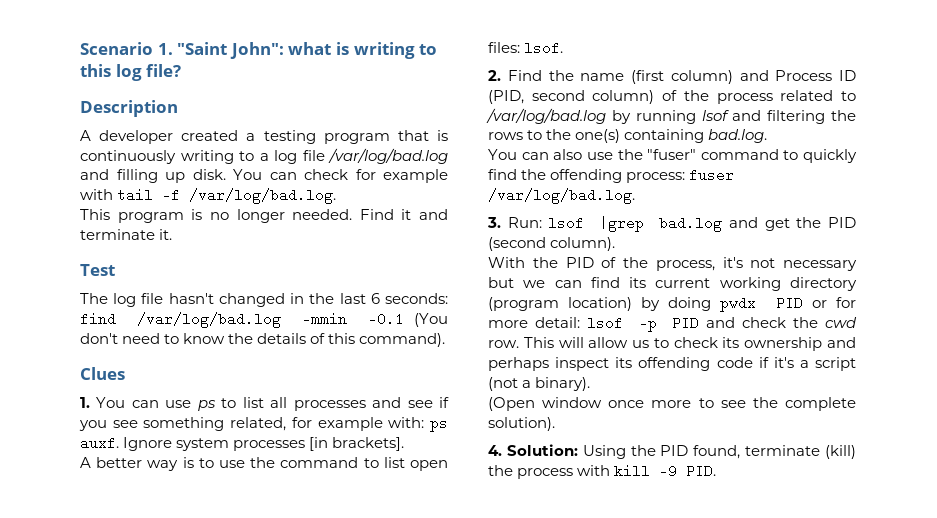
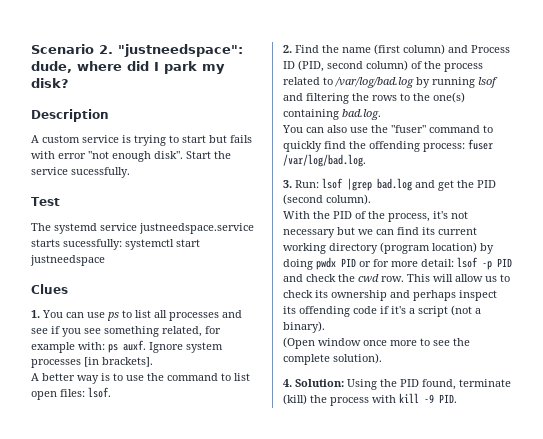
[157,42,438,59] [80,64,182,81] [80,100,178,117] [80,130,449,144] [80,148,448,164] [80,169,448,183] [80,188,337,204] [80,209,448,223] [80,229,173,240] [80,264,115,276] [80,293,449,307] [80,312,448,328] [80,333,446,347] 1. "Saint John": what is writing to this log file? // Description // A developer created a testing program that is continuously writing to a log file /var/log/bad.log and filling up disk. You can check for example with tail -f /var/log/bad.log. // This program is no longer needed. Find it and terminate it. // Test // The log file hasn't changed in the last 6 seconds: find /var/log/bad.log -mmin -0.1 (You don't need to know the details of this command). -> [99,44,243,57] [31,61,225,74] [31,78,69,88] [31,109,109,122] [31,135,252,146] [31,151,231,162] [31,167,130,178] [31,197,60,206] [31,223,254,234] [31,239,200,250] [30,255,105,266] 2. "justneedspace": dude, where did I park my disk? // Description // A custom service is trying to start but fails with error "not enough disk". Start the service sucessfully. // Test // The systemd service justneedspace.service starts sucessfully: systemctl start justneedspace

